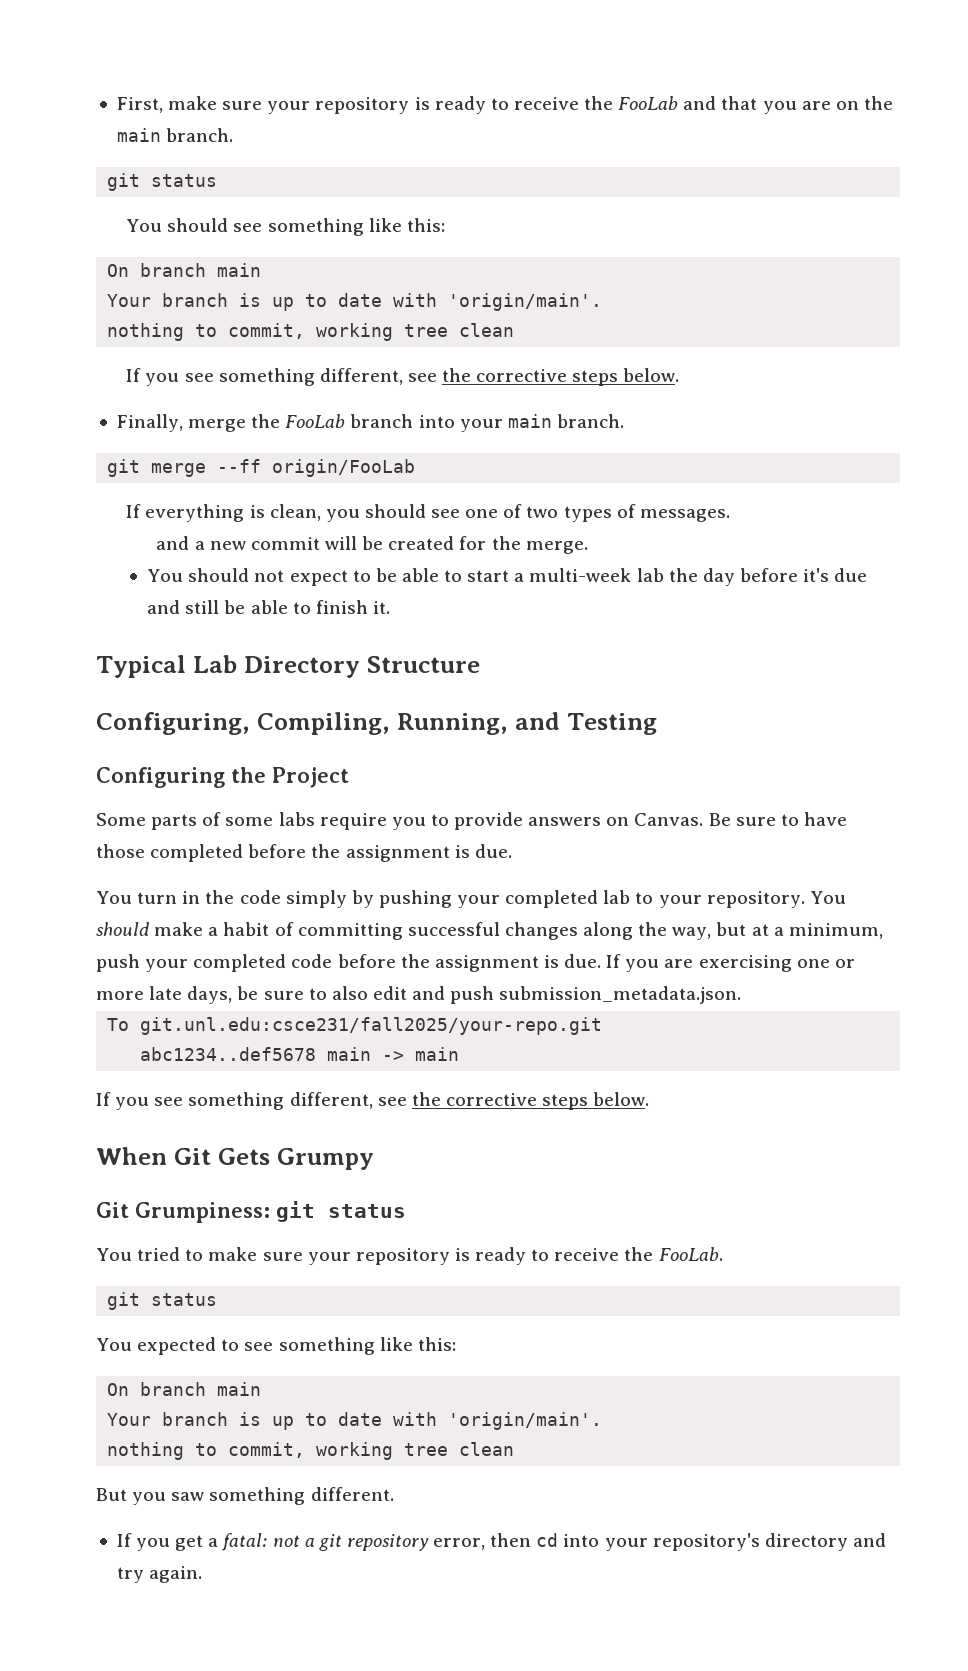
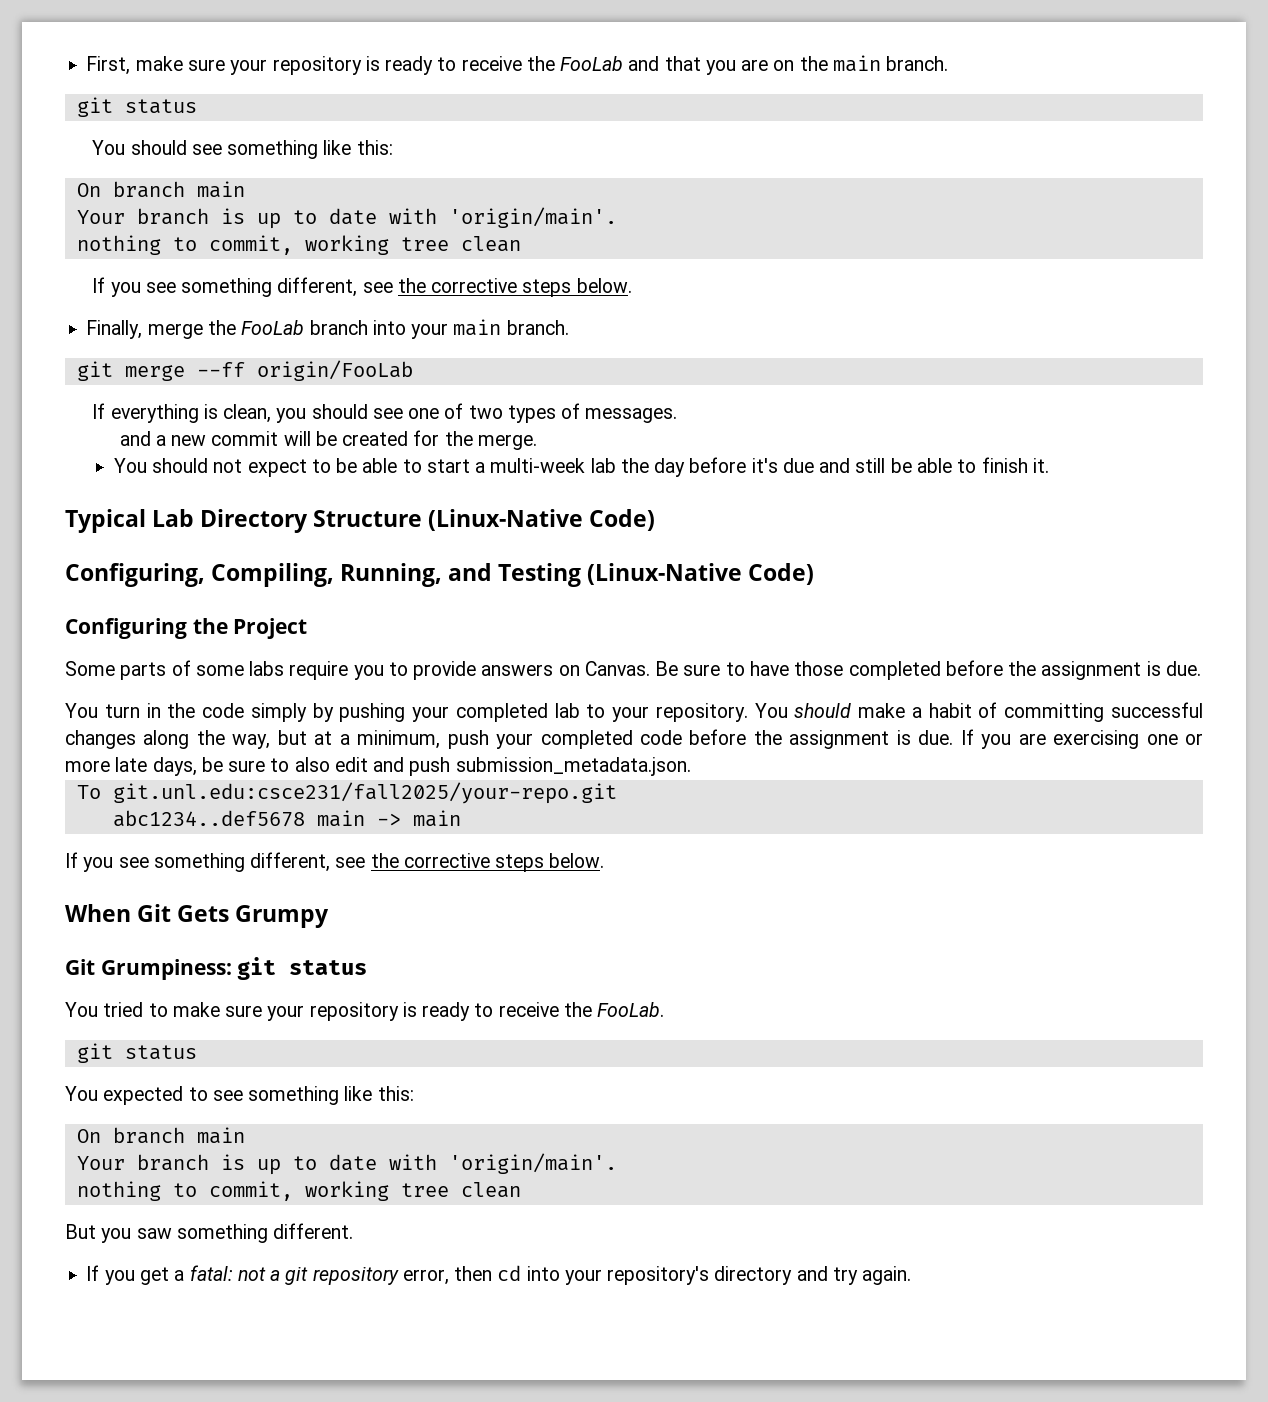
(480, 664) none -> [428,509,656,531] (Linux-Native Code)
(657, 724) none -> [587,563,815,585] (Linux-Native Code)

